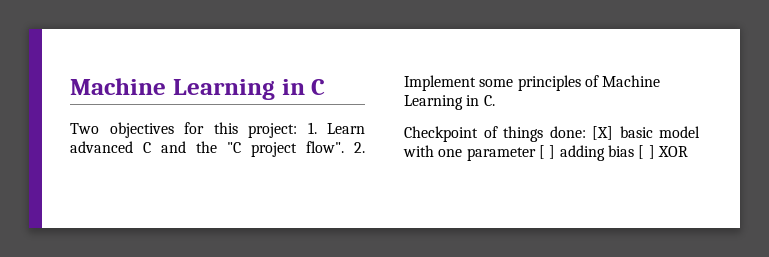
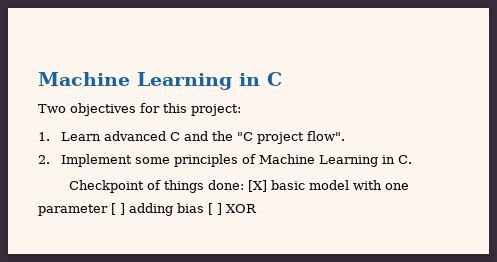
(297, 130) none -> (241, 110) //
(344, 147) none -> (345, 136) //

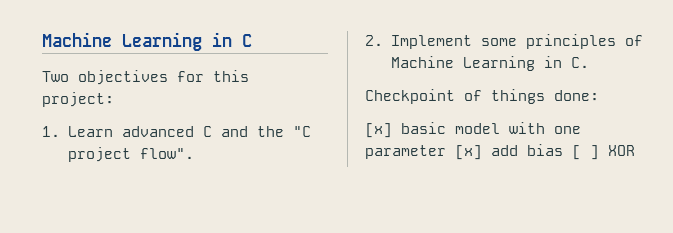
[248,180,268,192] [X] -> [365,123,392,138] // [x]
[111,203,173,216] [ ] adding -> [455,145,518,160] [x] add

